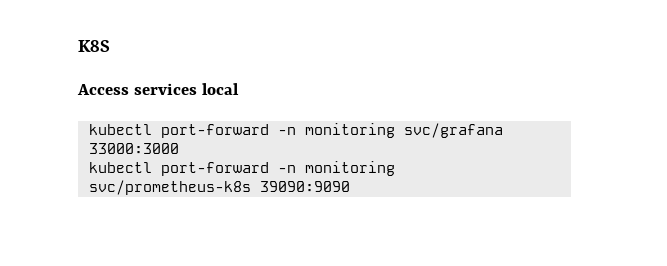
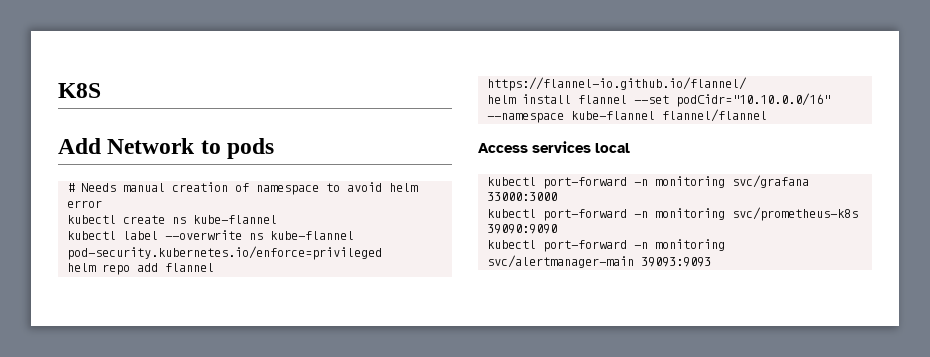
(110, 46) none -> [58,138,275,159] [66,182,418,195] [66,200,102,208] [66,215,277,224] [66,230,354,240] [66,246,382,260] [66,263,214,275] [486,77,747,91] [486,93,830,107] [486,109,767,123] // Add Network to pods // # Needs manual creation of namespace to avoid helm error // kubectl create ns kube-flannel // kubectl label --overwrite ns kube-flannel pod-security.kubernetes.io/enforce=privileged // helm repo add flannel https://flannel-io.github.io/flannel/ // helm install flannel --set podCidr="10.10.0.0/16" --namespace kube-flannel flannel/flannel
(351, 186) none -> [486,239,725,252] [486,255,711,268] // kubectl port-forward -n monitoring svc/alertmanager-main 39093:9093

